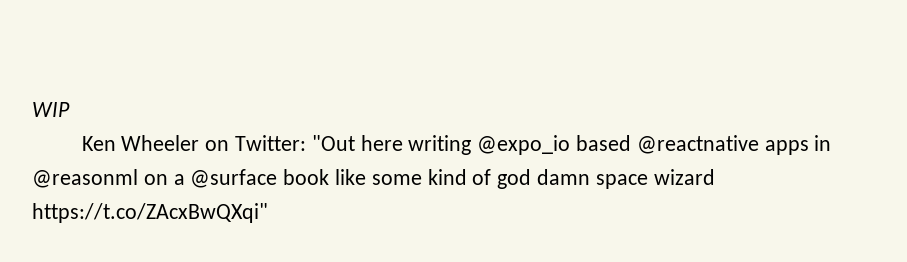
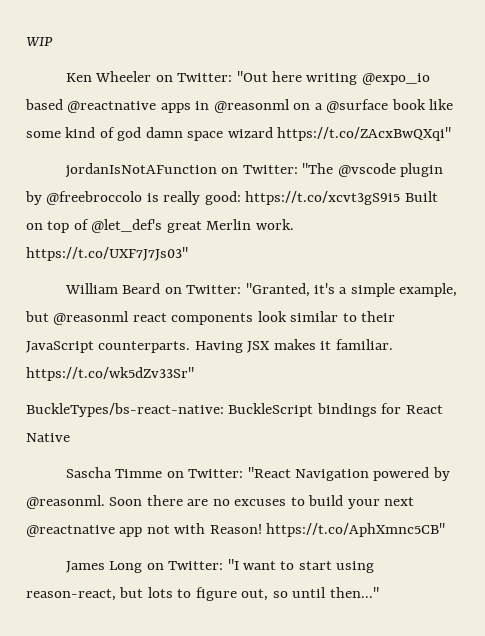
(268, 213) none -> [64,163,443,178] [25,191,438,205] [26,219,294,233] [26,247,188,261] [64,283,458,297] [25,311,396,325] [26,339,393,353] [26,367,194,381] [26,403,443,417] [26,433,70,442] [65,467,450,481] [26,495,415,509] [26,523,446,537] [65,559,375,573] [26,587,379,601] // jordanIsNotAFunction on Twitter: "The @vscode plugin by @freebroccolo is really good: https://t.co/xcvt3gS9i5 Built on top of @let_def's great Merlin work. https://t.co/UXF7J7Js03" // William Beard on Twitter: "Granted, it's a simple example, but @reasonml react components look similar to their JavaScript counterparts. Having JSX makes it familiar. https://t.co/wk5dZv33Sr" // BuckleTypes/bs-react-native: BuckleScript bindings for React Native // Sascha Timme on Twitter: "React Navigation powered by @reasonml. Soon there are no excuses to build your next @reactnative app not with Reason! https://t.co/AphXmnc5CB" // James Long on Twitter: "I want to start using reason-react, but lots to figure out, so until then..."

